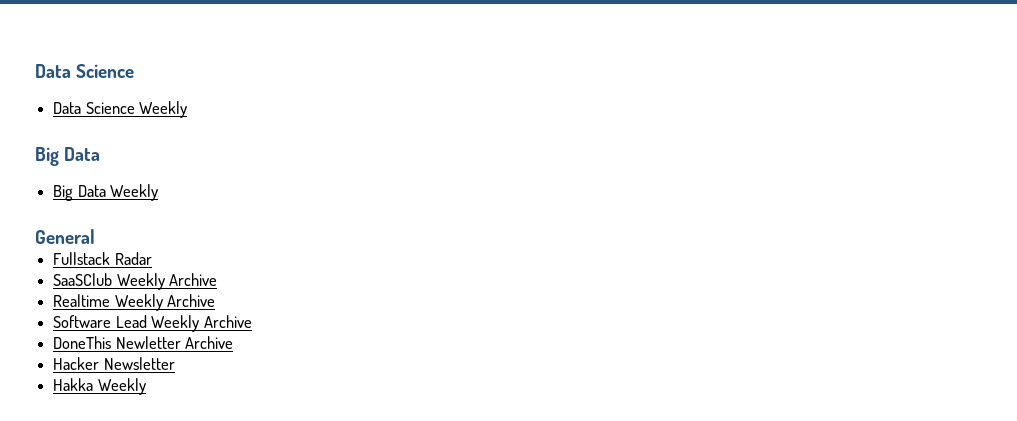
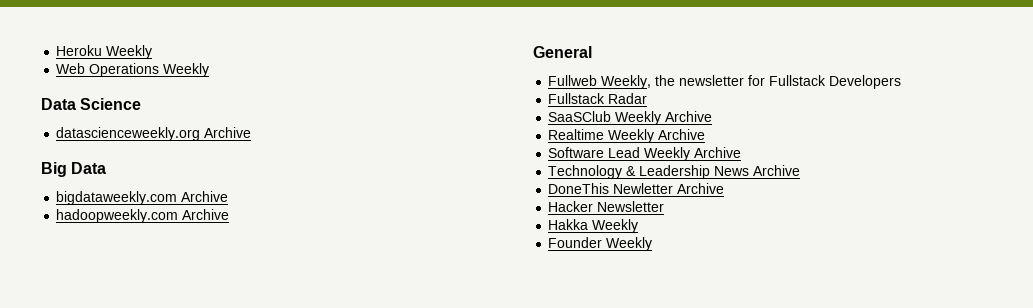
(35, 71) none -> [56,45,153,59] [56,63,210,77] Heroku Weekly // Web Operations Weekly //
[53,101,188,118] Data Science Weekly -> [56,127,252,141] datascienceweekly.org Archive
[53,184,159,201] [35,229,95,244] Big Data Weekly // General -> [56,191,229,205] [56,209,230,223] [533,46,592,58] [548,75,902,89] bigdataweekly.com Archive // hadoopweekly.com Archive // General // Fullweb Weekly, the newsletter for Fullstack Developers
(252, 321) none -> [548,165,801,179] // Technology & Leadership News Archive
(146, 386) none -> [548,237,653,251] // Founder Weekly

